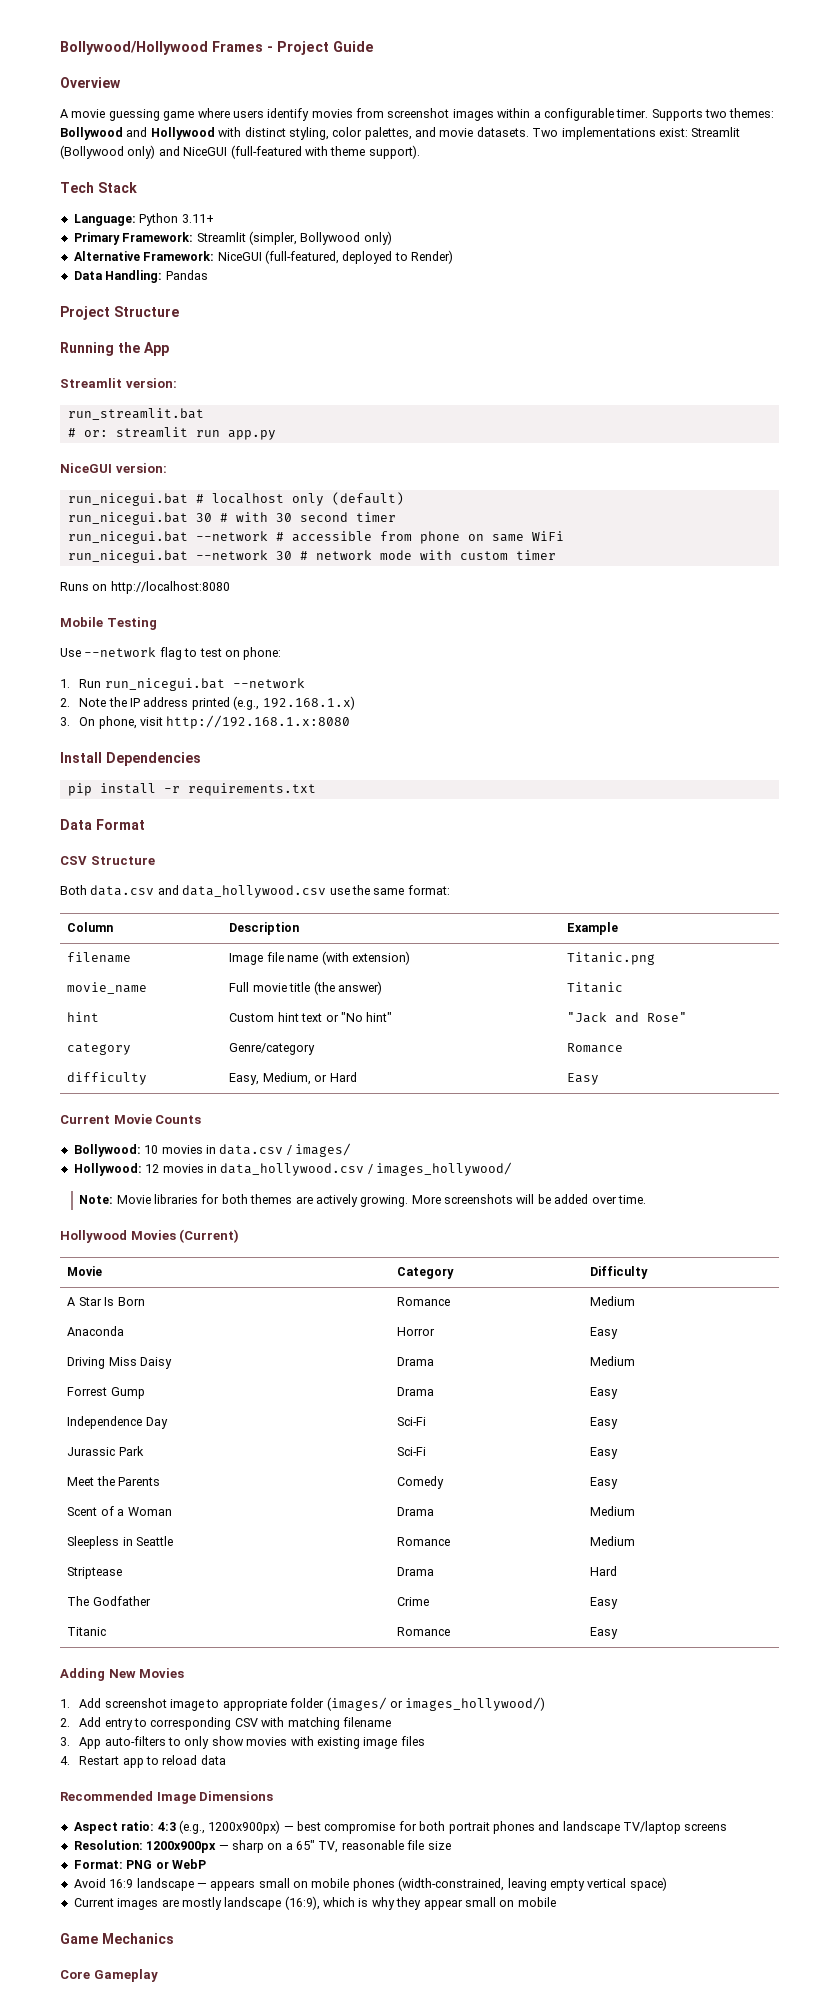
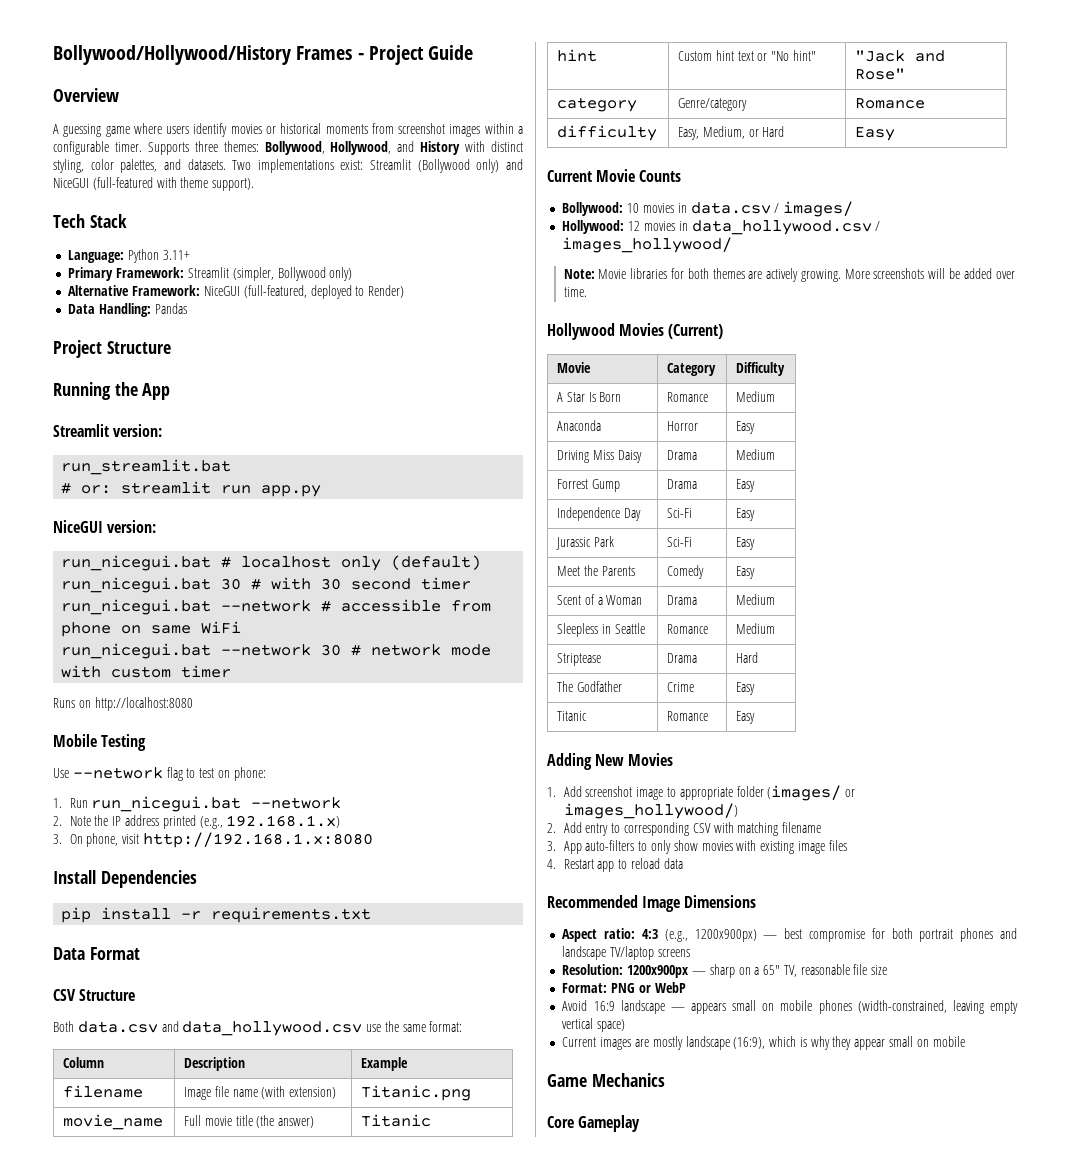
[60,41,208,55] Bollywood/Hollywood -> [53,45,291,65] Bollywood/Hollywood/History
[71,109,106,118] movie -> (59, 129) none
(353, 113) none -> [266,123,368,134] or historical moments
[705,108,775,118] [60,127,215,140] two themes: Bollywood and Hollywood -> [194,141,461,155] three themes: Bollywood, Hollywood, and History
[439,128,474,137] movie -> (181, 164) none

